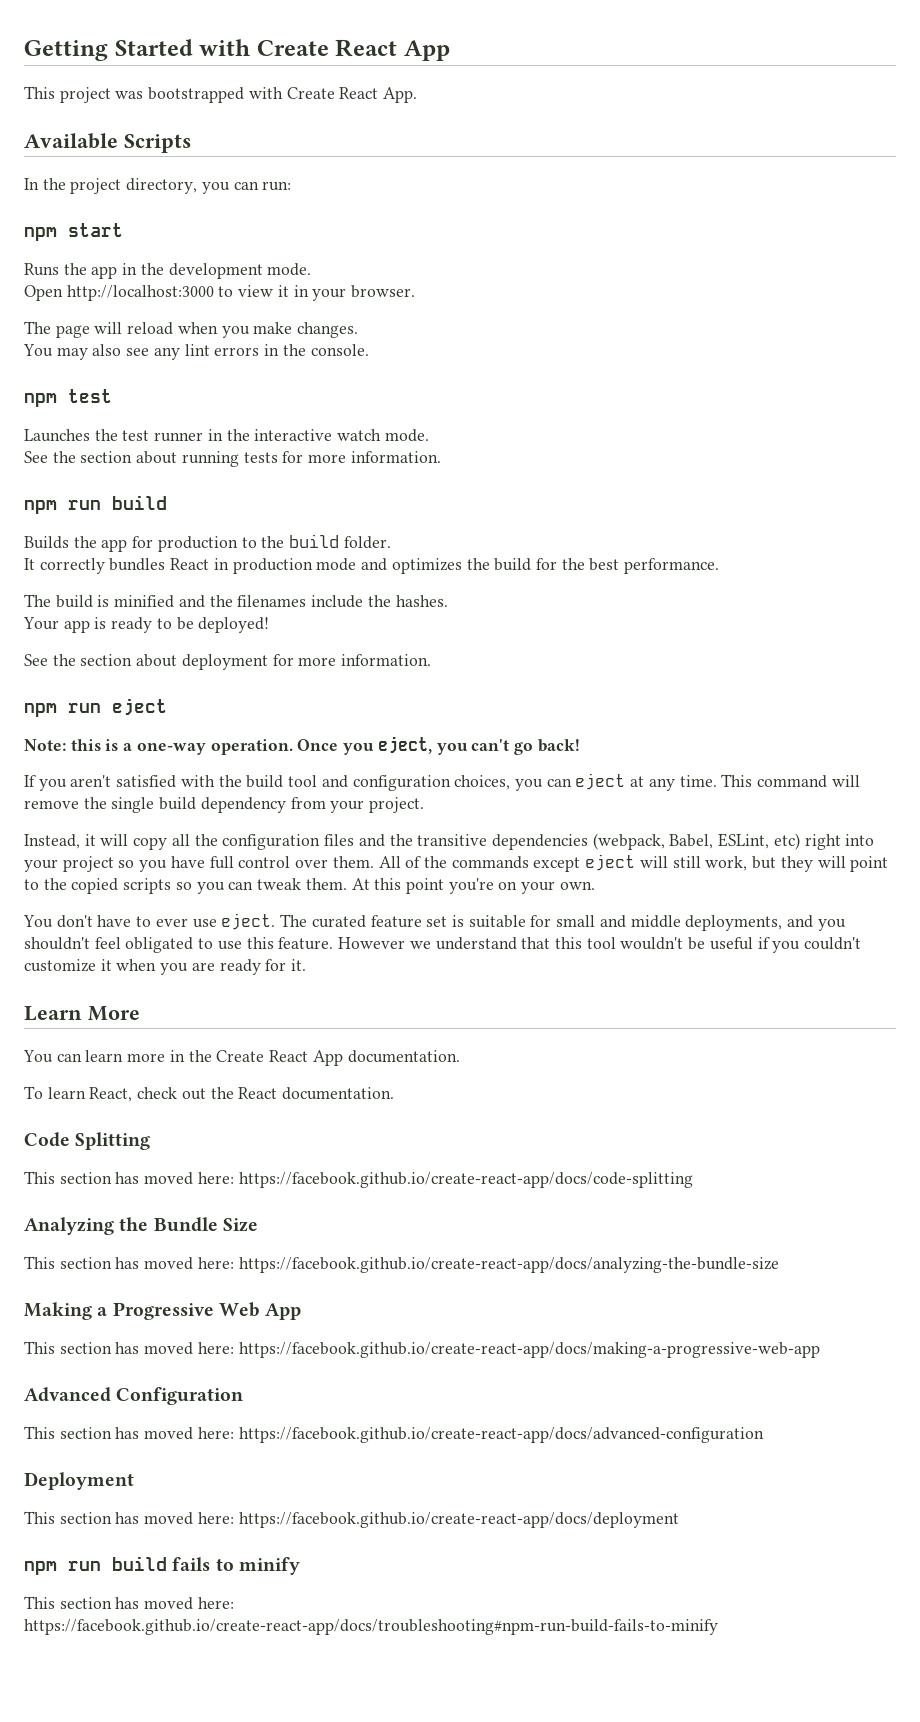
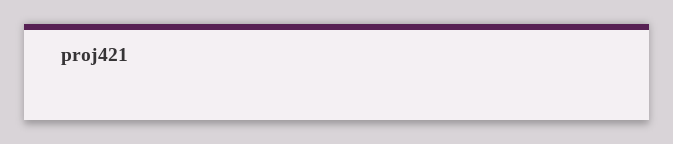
[24,39,451,61] [24,86,418,103] [24,133,191,153] [24,178,292,194] [24,223,123,241] [24,263,312,279] [24,285,416,301] [24,321,359,338] [23,344,369,360] [24,389,112,407] [24,429,429,442] [24,451,441,467] [24,495,167,514] [24,534,391,552] [24,558,720,574] [24,594,448,608] [23,617,270,633] [24,654,432,670] [24,698,167,717] [24,736,580,755] [24,773,860,791] [24,797,425,813] [24,833,875,850] [24,854,889,872] [24,878,595,894] [23,913,846,931] [24,937,862,953] [24,959,307,975] [24,1006,140,1021] [23,1050,460,1066] [24,1086,395,1102] [24,1132,151,1150] [24,1171,693,1188] [24,1217,258,1235] [24,1256,779,1273] [24,1302,302,1320] [24,1341,820,1358] [24,1387,244,1405] [24,1426,764,1443] [24,1472,134,1490] [24,1511,679,1528] [24,1556,300,1575] [24,1596,234,1610] [24,1619,718,1635] Getting Started with Create React App // This project was bootstrapped with Create React App. // Available Scripts // In the project directory, you can run: // npm start // Runs the app in the development mode. // Open http://localhost:3000 to view it in your browser. // The page will reload when you make changes. // You may also see any lint errors in the console. // npm test // Launches the test runner in the interactive watch mode. // See the section about running tests for more information. // npm run build // Builds the app for production to the build folder. // It correctly bundles React in production mode and optimizes the build for the best performance. // The build is minified and the filenames include the hashes. // Your app is ready to be deployed! // See the section about deployment for more information. // npm run eject // Note: this is a one-way operation. Once you eject, you can't go back! // If you aren't satisfied with the build tool and configuration choices, you can eject at any time. This command will remove the single build dependency from your project. // Instead, it will copy all the configuration files and the transitive dependencies (webpack, Babel, ESLint, etc) right into your project so you have full control over them. All of the commands except eject will still work, but they will point to the copied scripts so you can tweak them. At this point you're on your own. // You don't have to ever use eject. The curated feature set is suitable for small and middle deployments, and you shouldn't feel obligated to use this feature. However we understand that this tool wouldn't be useful if you couldn't customize it when you are ready for it. // Learn More // You can learn more in the Create React App documentation. // To learn React, check out the React documentation. // Code Splitting // This section has moved here: https://facebook.github.io/create-react-app/docs/code-splitting // Analyzing the Bundle Size // This section has moved here: https://facebook.github.io/create-react-app/docs/analyzing-the-bundle-size // Making a Progressive Web App // This section has moved here: https://facebook.github.io/create-react-app/docs/making-a-progressive-web-app // Advanced Configuration // This section has moved here: https://facebook.github.io/create-react-app/docs/advanced-configuration // Deployment // This section has moved here: https://facebook.github.io/create-react-app/docs/deployment // npm run build fails to minify // This section has moved here: https://facebook.github.io/create-react-app/docs/troubleshooting#npm-run-build-fails-to-minify -> [61,48,128,65] proj421

